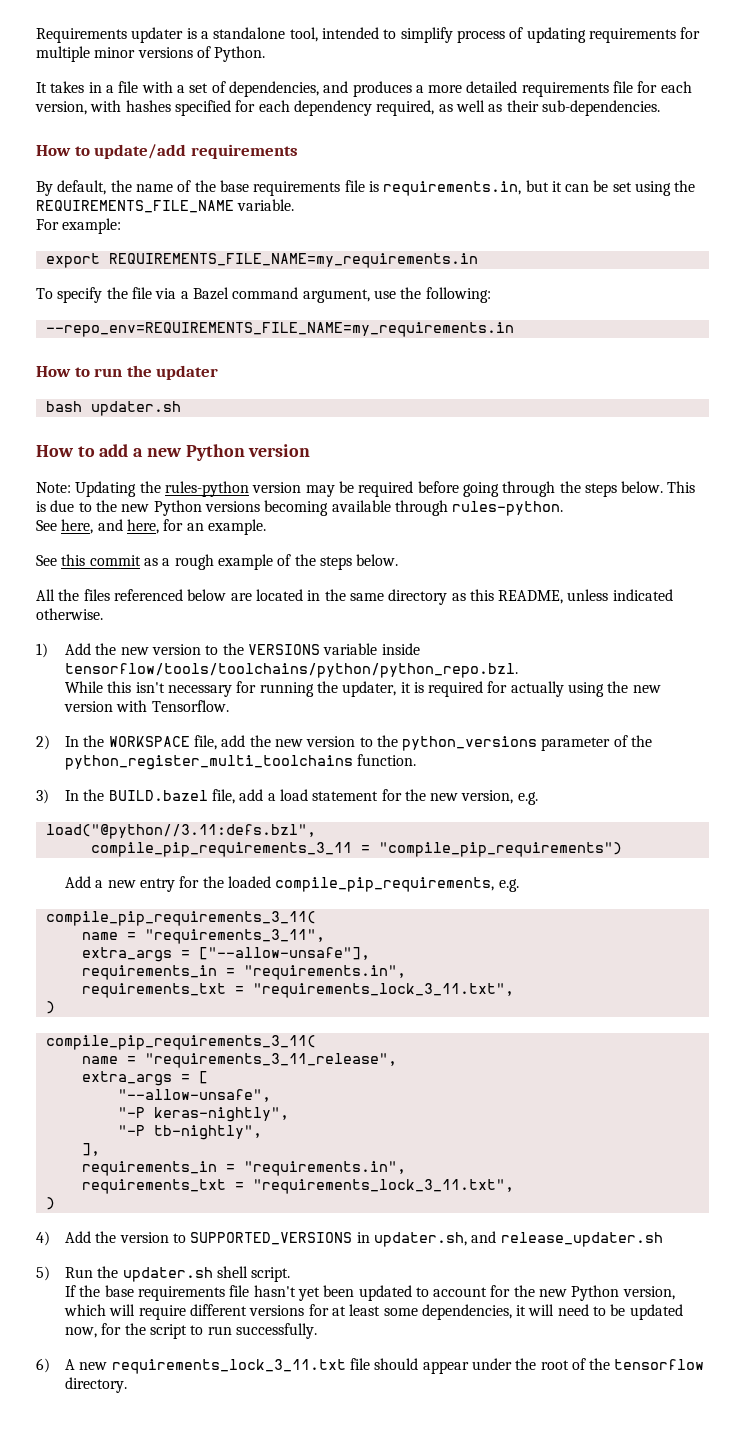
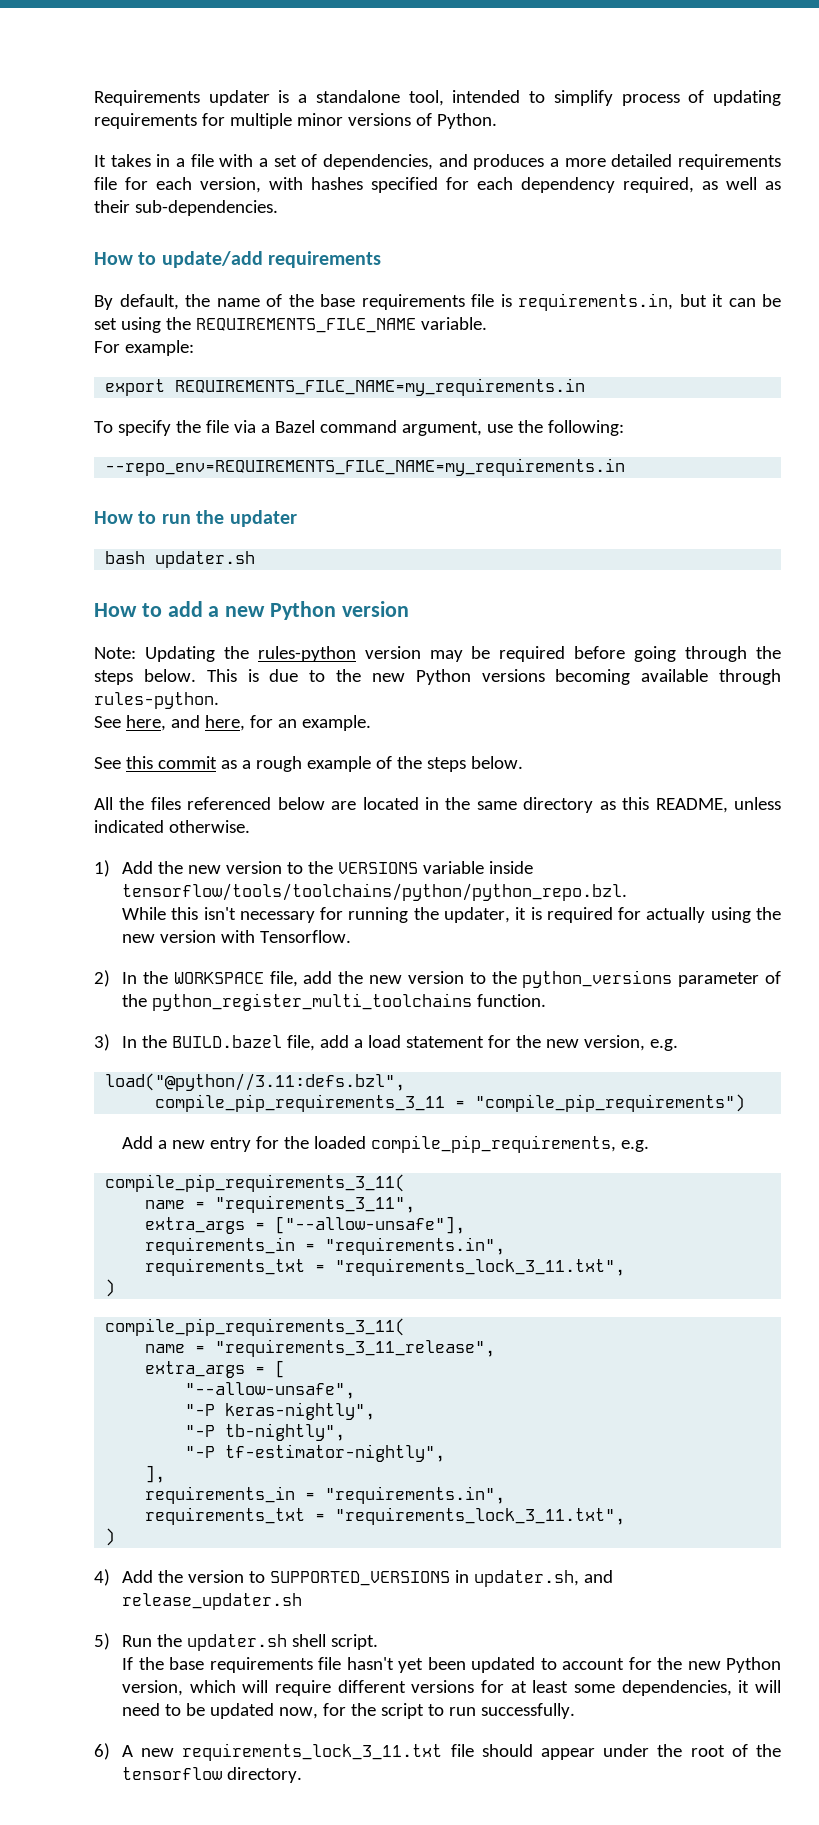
(262, 1132) none -> [185,1444,446,1462] // "-P tf-estimator-nightly",

